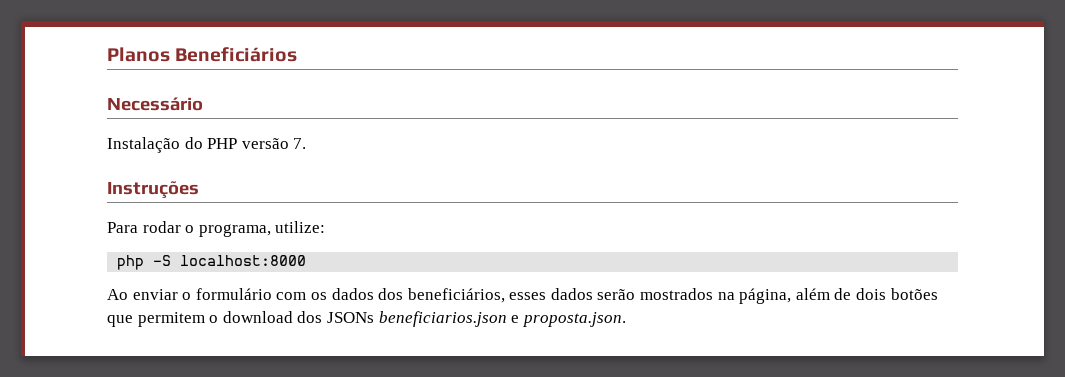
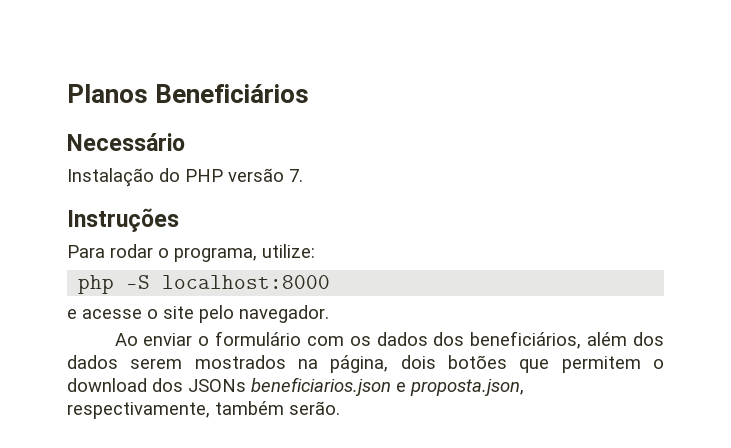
(307, 260) none -> [67,305,329,323] // e acesse o site pelo navegador.
[509,288,636,300] esses dados serão -> [587,332,664,346] [67,355,183,369] além dos dados serem
[795,288,852,300] além de -> (389, 364) none
[522,312,626,327] proposta.json. -> [410,379,524,396] [67,401,340,419] proposta.json, respectivamente, também serão.

